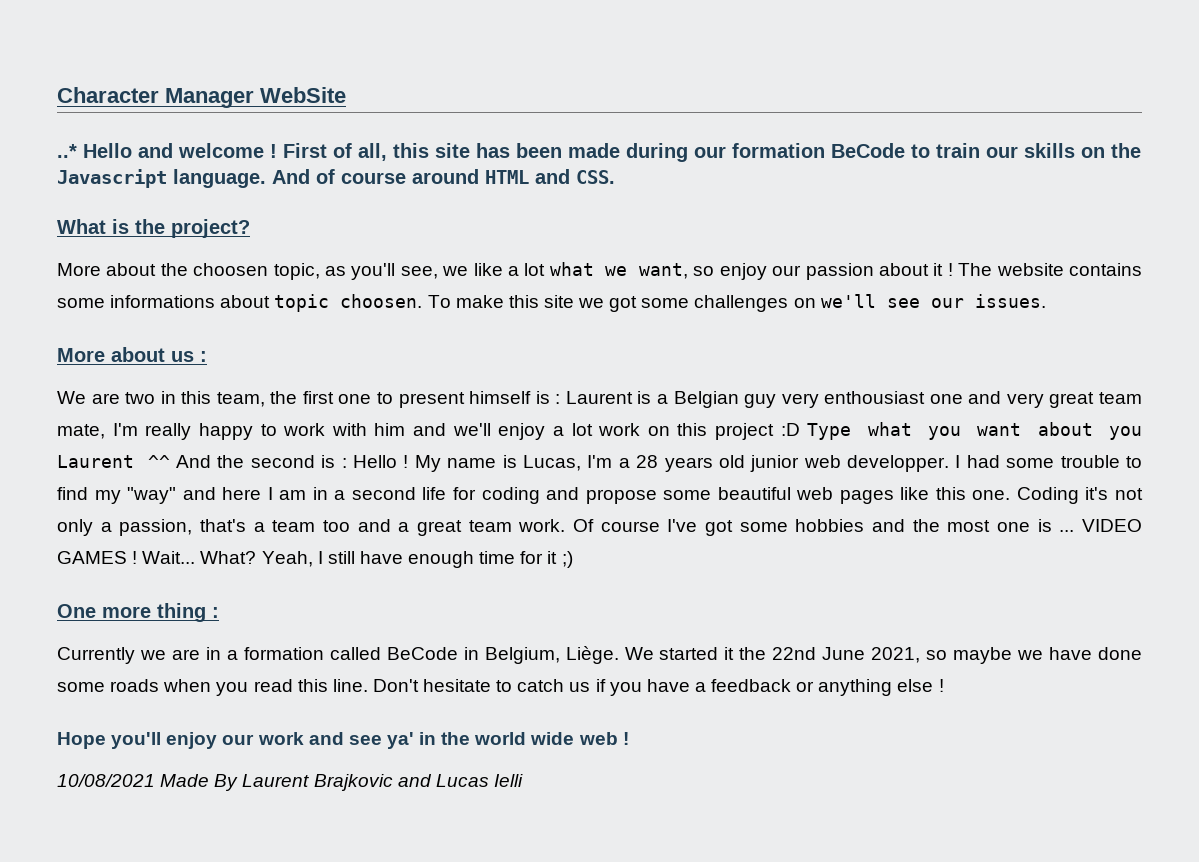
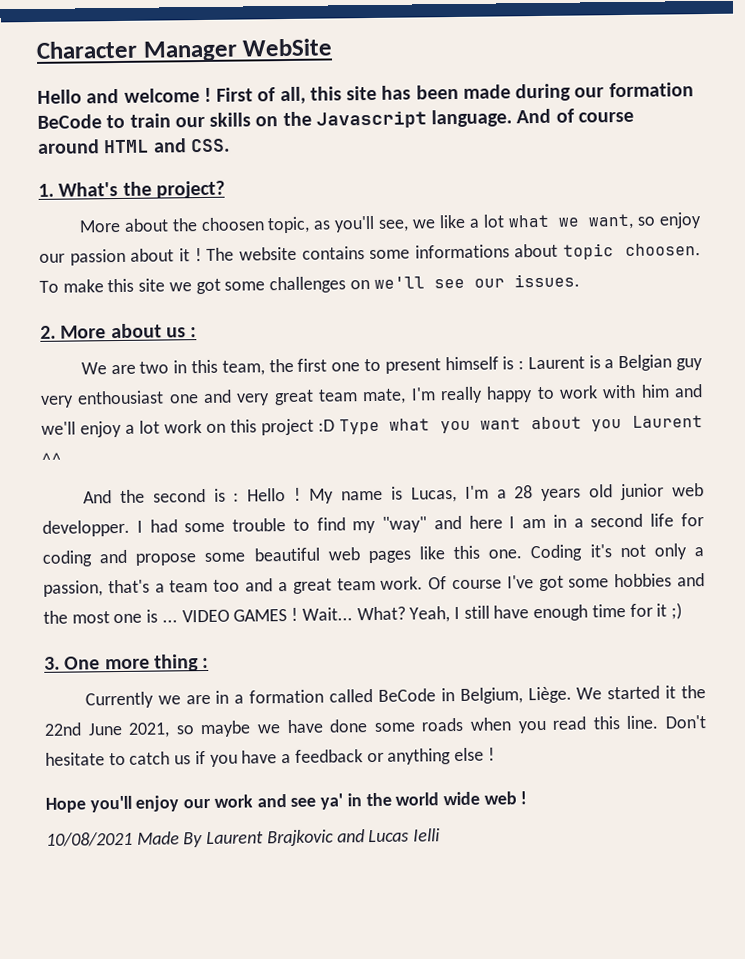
[57,144,77,158] ..* -> (333, 47) none
[57,219,129,234] What is -> [38,181,119,197] 1. What's
(1046, 301) none -> [40,325,56,339] 2.
(170, 461) none -> (62, 458) //
(573, 559) none -> [44,656,60,670] 3.

